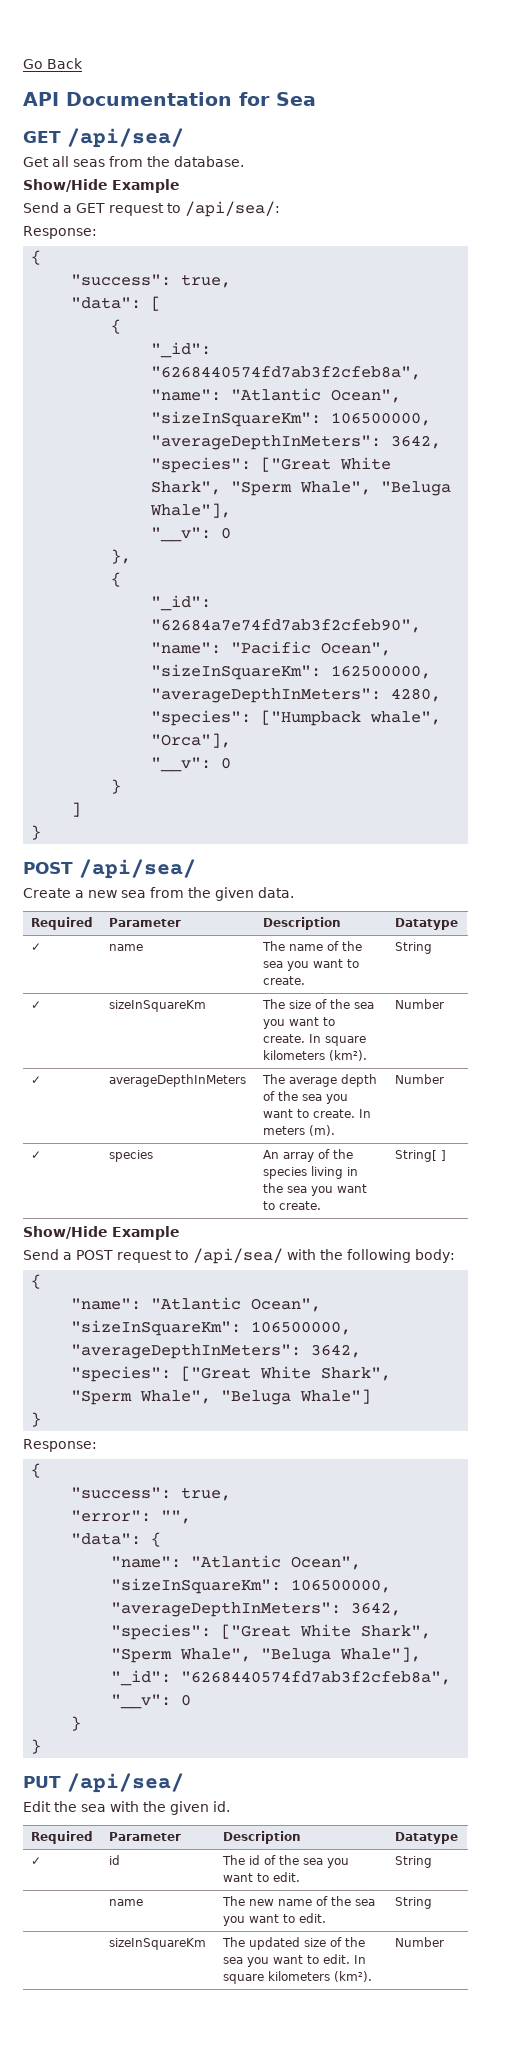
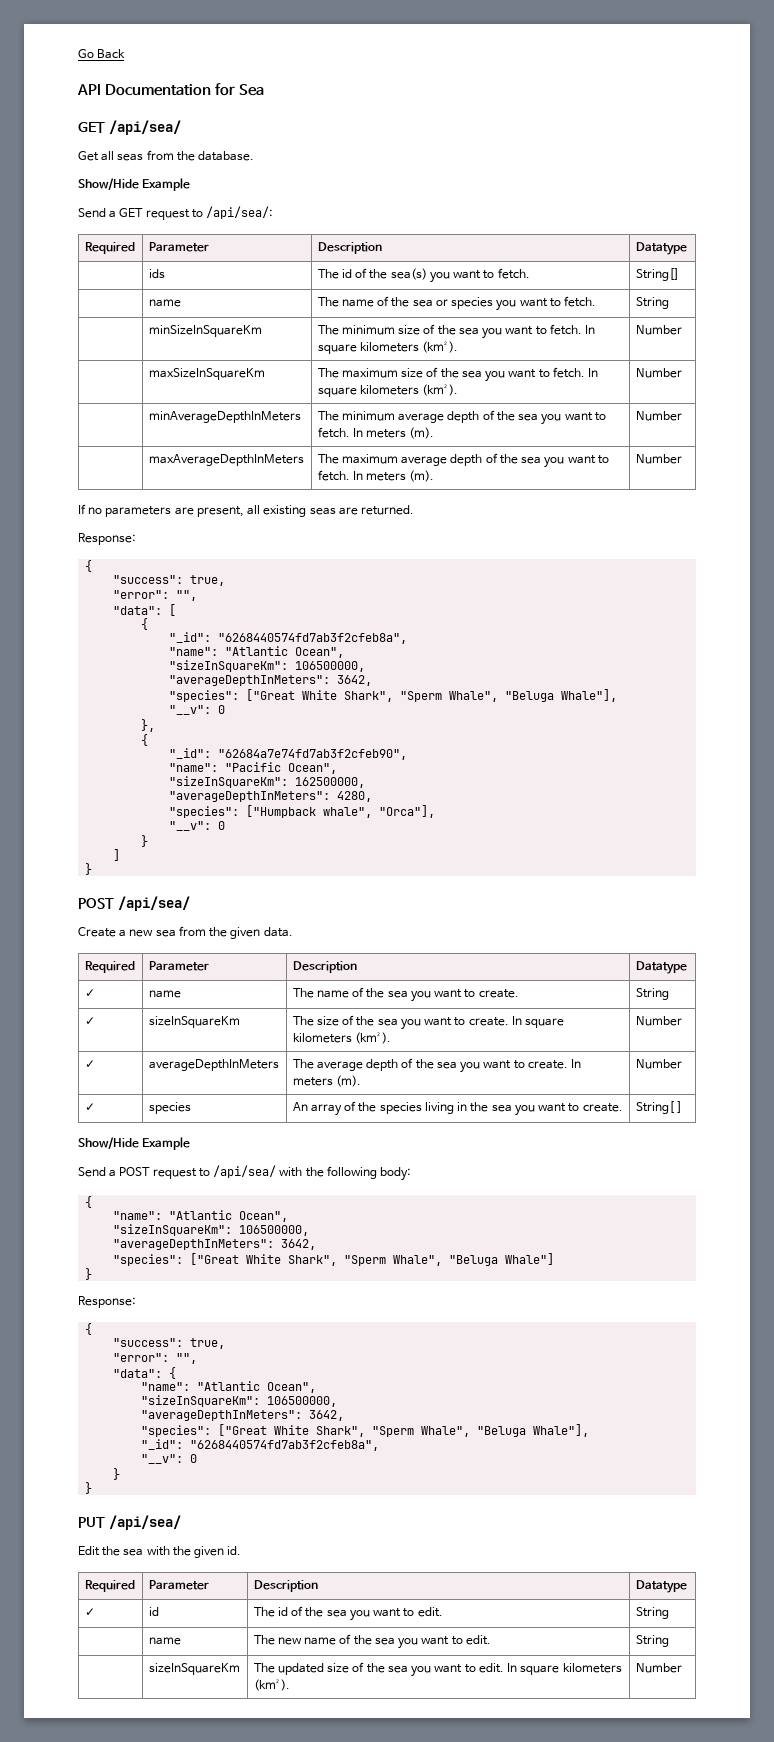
[23,226,97,239] [31,250,42,265] [71,274,232,288] // Response: // { // "success": true, -> [84,242,135,254] [148,242,209,252] [317,242,382,254] [635,242,687,255] [148,269,165,279] [317,268,530,283] [635,268,679,281] [148,299,181,307] [317,296,597,311] [635,297,669,309] [148,325,262,337] [317,324,596,339] [317,341,459,354] [635,325,682,335] [148,368,265,380] [317,367,599,382] [317,384,459,397] [635,368,682,378] [148,411,301,423] [317,410,606,425] [317,427,435,439] [635,411,682,421] [148,454,304,466] [317,453,609,468] [317,470,435,482] [635,454,682,464] [78,504,415,517] [78,533,136,545] [85,560,93,572] [113,575,226,586] [113,590,198,601] // Required | Parameter | Description | Datatype // | ids | The id of the sea(s) you want to fetch. | String[] // | name | The name of the sea or species you want to fetch. | String // | minSizeInSquareKm | The minimum size of the sea you want to fetch. In square kilometers (km²). | Number // | maxSizeInSquareKm | The maximum size of the sea you want to fetch. In square kilometers (km²). | Number // | minAverageDepthInMeters | The minimum average depth of the sea you want to fetch. In meters (m). | Number // | maxAverageDepthInMeters | The maximum average depth of the sea you want to fetch. In meters (m). | Number // If no parameters are present, all existing seas are returned. // Response: // { // "success": true, // "error": "",

